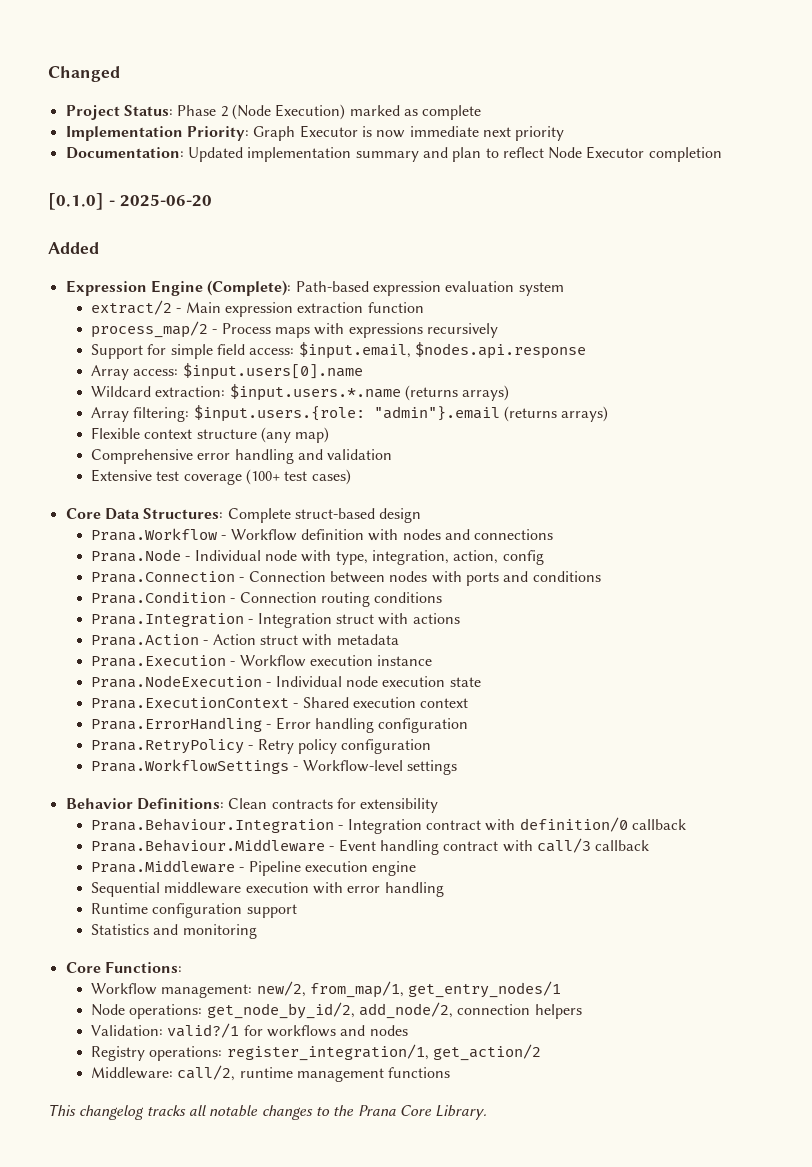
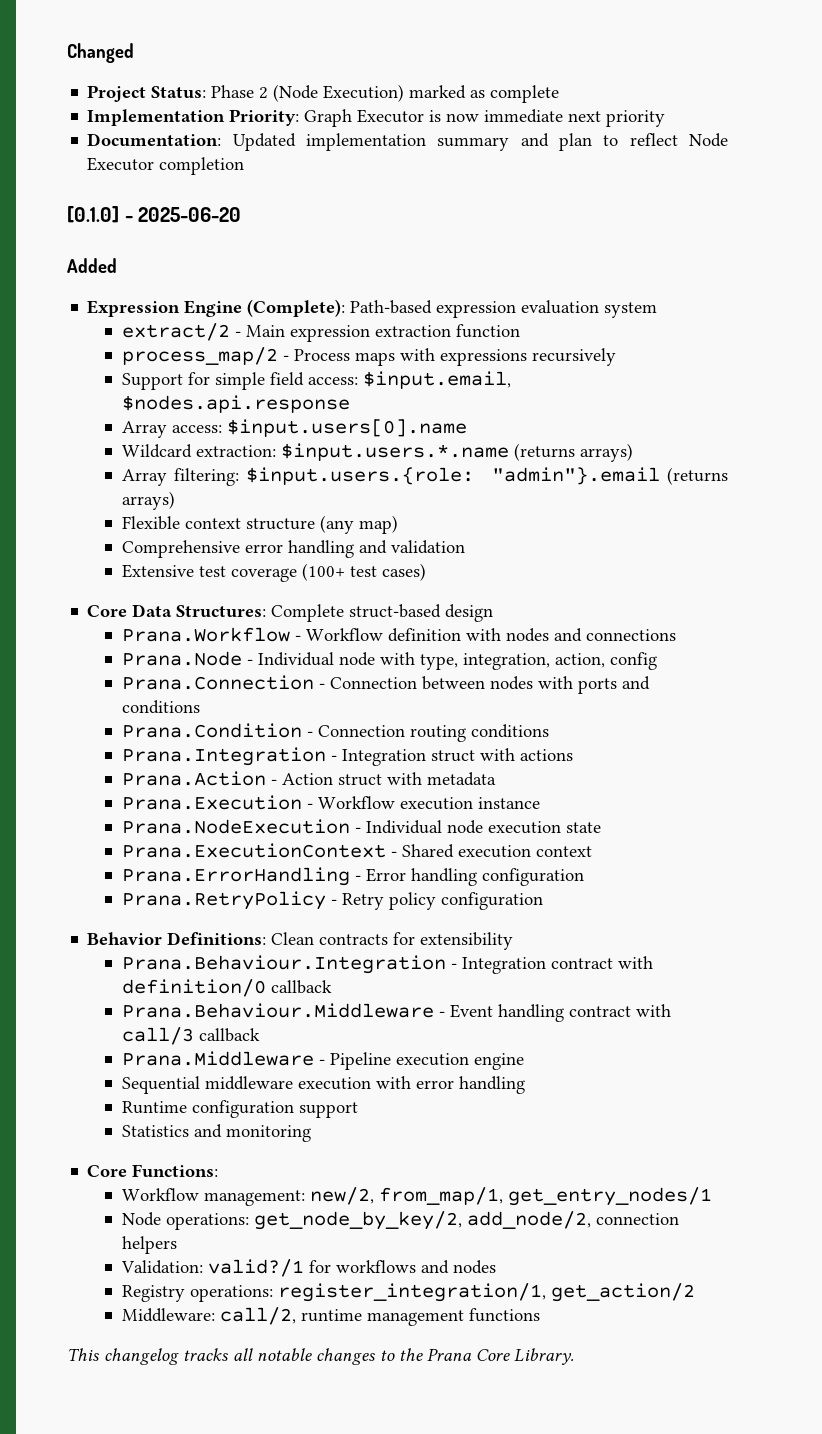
[91,759,458,775] // Prana.WorkflowSettings - Workflow-level settings -> (543, 901) none
[206,1002,355,1019] get_node_by_id/2, -> [253,1211,462,1230] get_node_by_key/2,

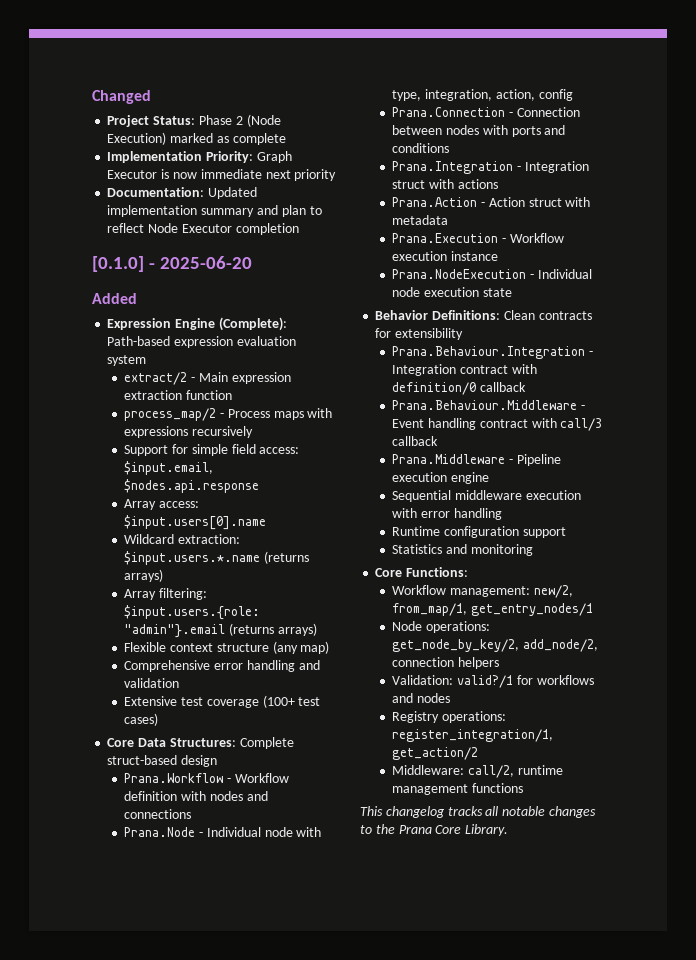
[121,723,549,742] // Prana.Condition - Connection routing conditions -> (450, 148) none
[121,843,592,858] [121,867,584,886] [121,891,543,910] // Prana.ExecutionContext - Shared execution context // Prana.ErrorHandling - Error handling configuration // Prana.RetryPolicy - Retry policy configuration -> (512, 292) none

